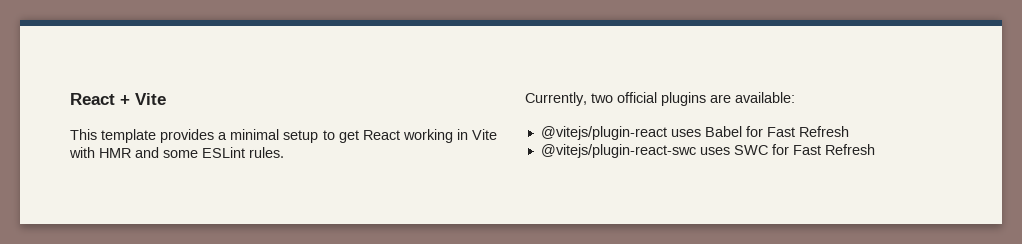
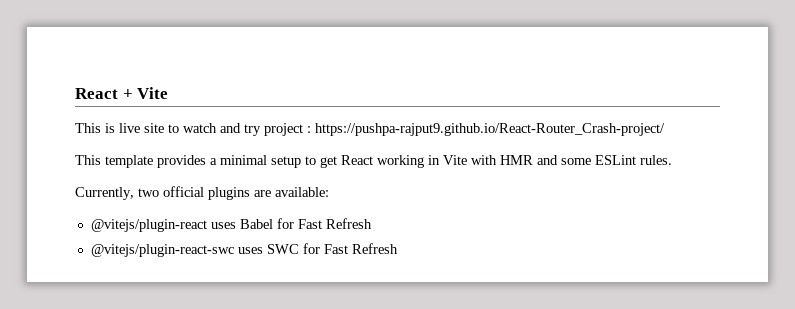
(166, 99) none -> [75,123,665,136] // This is live site to watch and try project : https://pushpa-rajput9.github.io/React-Router_Crash-project/

